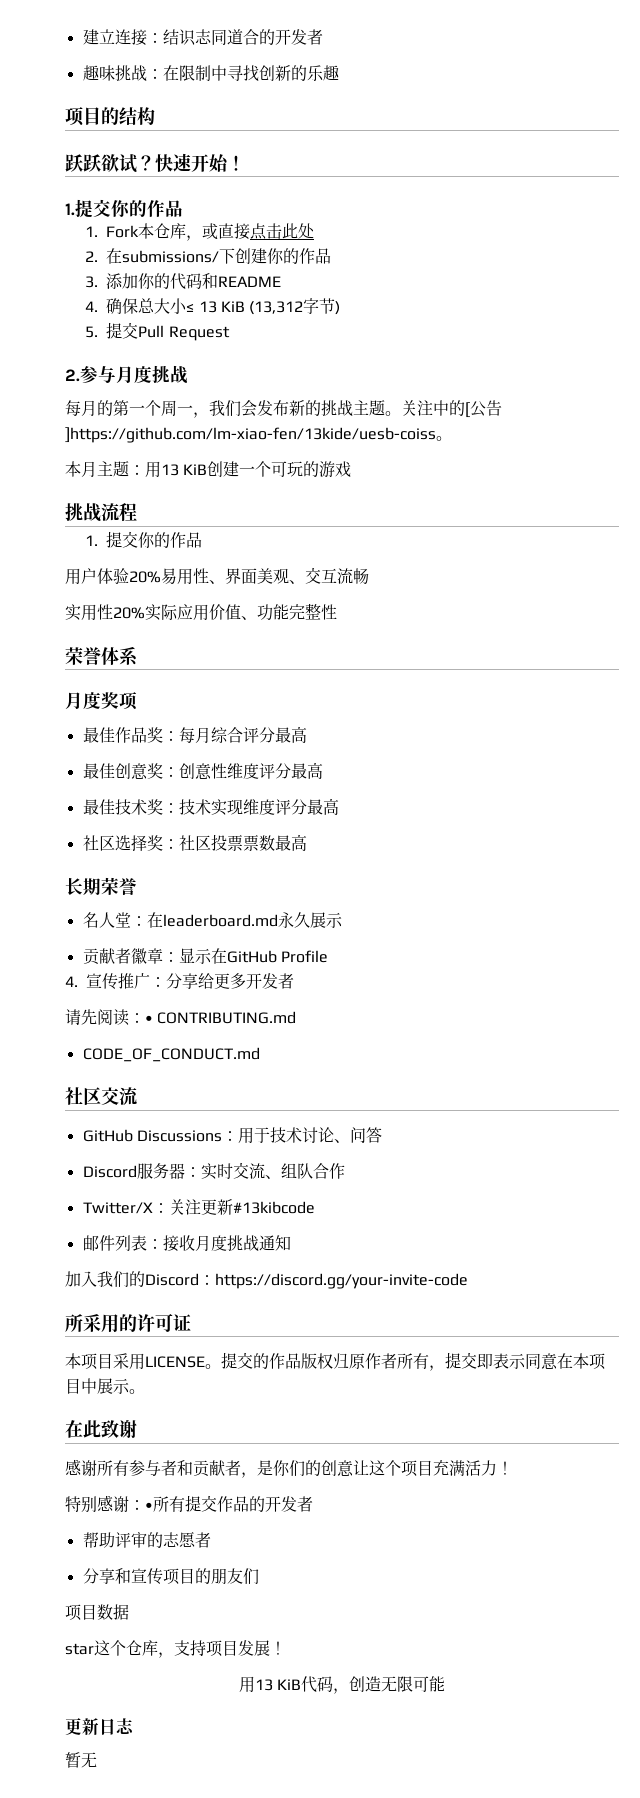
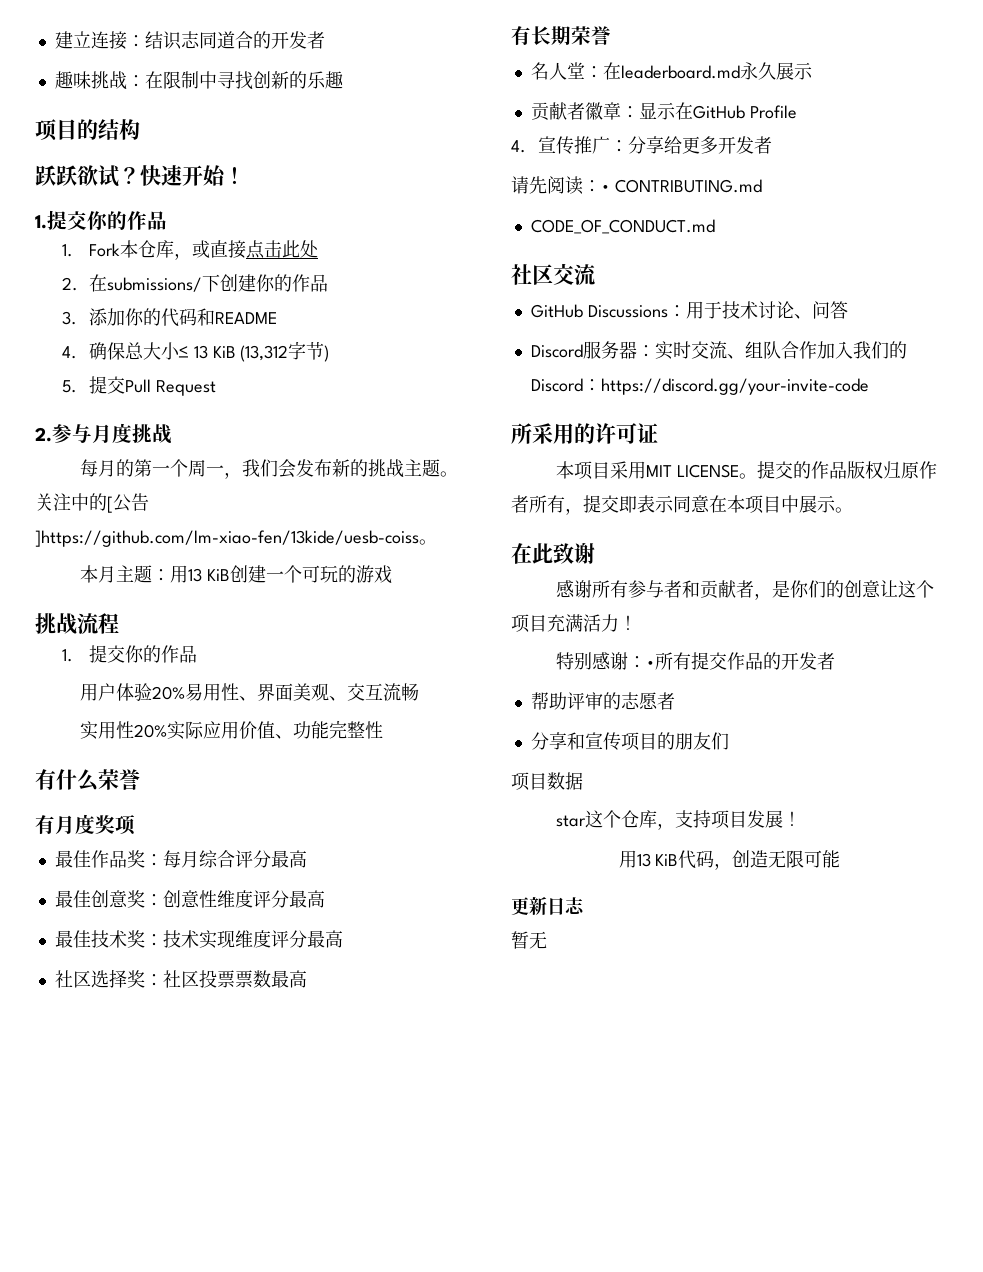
[65,646,138,666] 荣誉体系 // -> [35,769,140,792] [35,815,55,834] 有什么荣誉 // 有
(307, 842) none -> [511,26,531,45] 有
[82,1199,315,1215] [82,1235,291,1252] // Twitter/X：关注更新#13kibcode // 邮件列表：接收月度挑战通知 // -> (817, 350) none
(145, 1361) none -> [645,465,672,477] MIT

